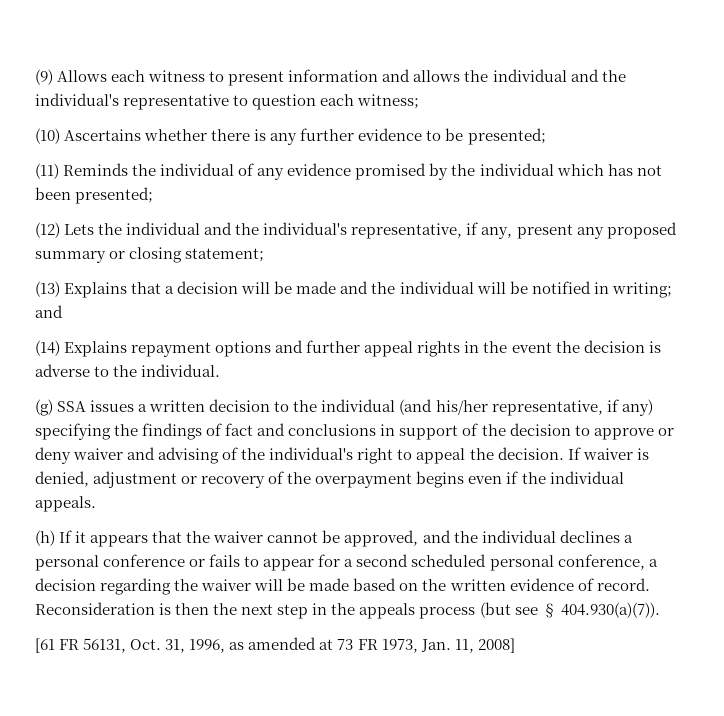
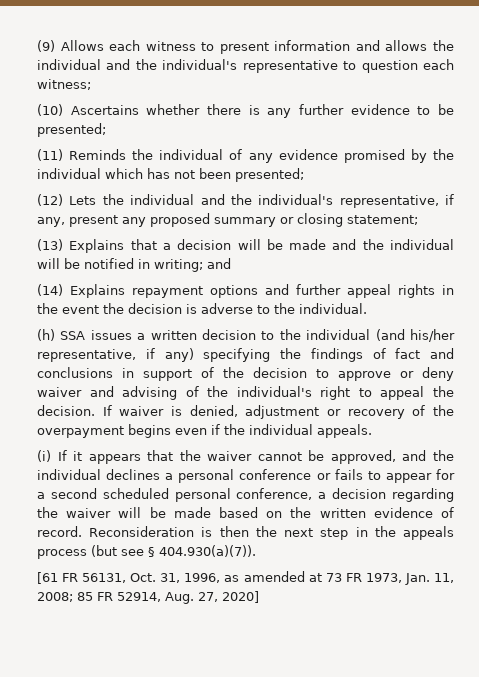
[35,399,53,416] (g) -> [37,329,55,341] (h)
[35,530,55,546] (h) -> [37,450,51,462] (i)
[477,638,515,653] 2008] -> [37,591,259,604] 2008; 85 FR 52914, Aug. 27, 2020]

